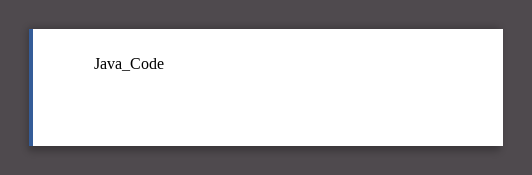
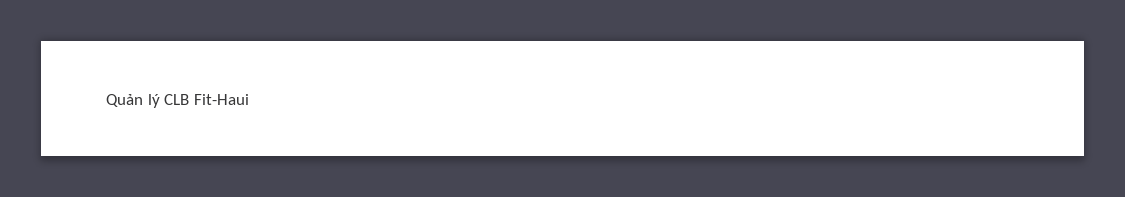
[94,58,164,71] Java_Code -> [106,94,249,108] Quản lý CLB Fit-Haui

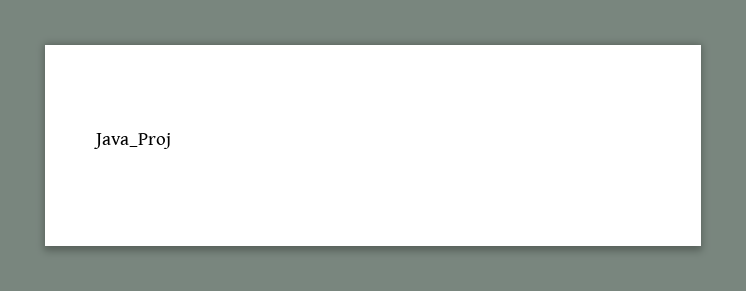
[106,94,249,108] Quản lý CLB Fit-Haui -> [94,133,171,149] Java_Proj

